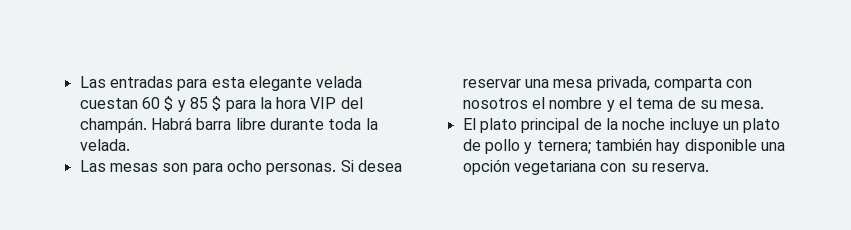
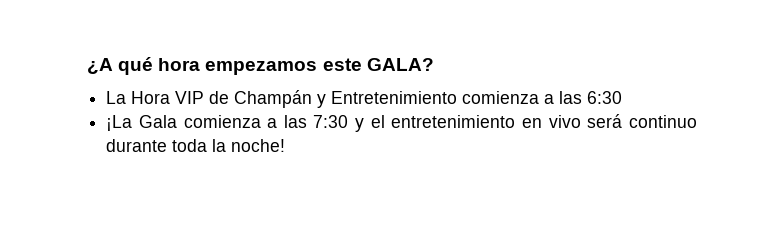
[79,76,363,91] [79,96,363,112] [79,117,378,133] [79,139,130,151] [79,160,402,175] [462,76,753,91] [462,97,765,112] [462,118,781,133] [462,138,785,154] [462,159,709,175] Las entradas para esta elegante velada cuestan 60 $ y 85 $ para la hora VIP del champán. Habrá barra libre durante toda la velada. // Las mesas son para ocho personas. Si desea reservar una mesa privada, comparta con nosotros el nombre y el tema de su mesa. // El plato principal de la noche incluye un plato de pollo y ternera; también hay disponible una opción vegetariana con su reserva. -> [87,57,434,75] [106,90,623,108] [106,114,697,132] [106,139,286,152] ¿A qué hora empezamos este GALA? // La Hora VIP de Champán y Entretenimiento comienza a las 6:30 // ¡La Gala comienza a las 7:30 y el entretenimiento en vivo será continuo durante toda la noche!

